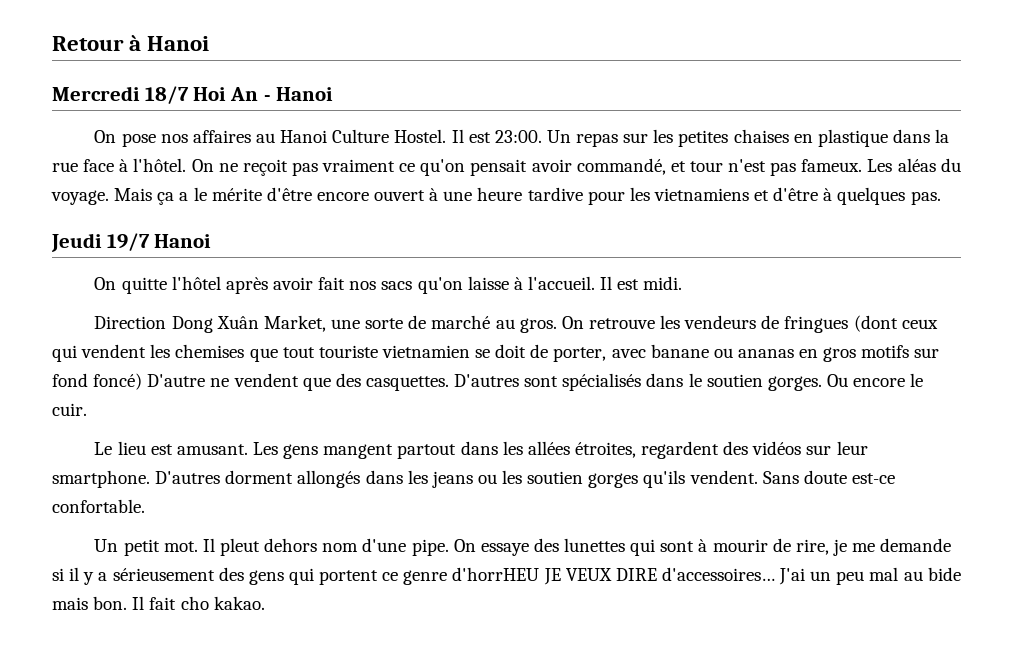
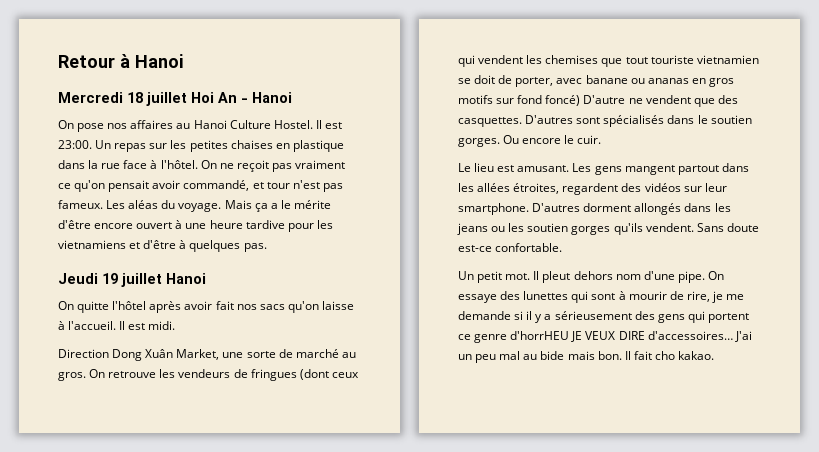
[144,86,189,104] 18/7 -> [127,92,187,106] 18 juillet
[106,233,150,251] 19/7 -> [102,273,162,287] 19 juillet

